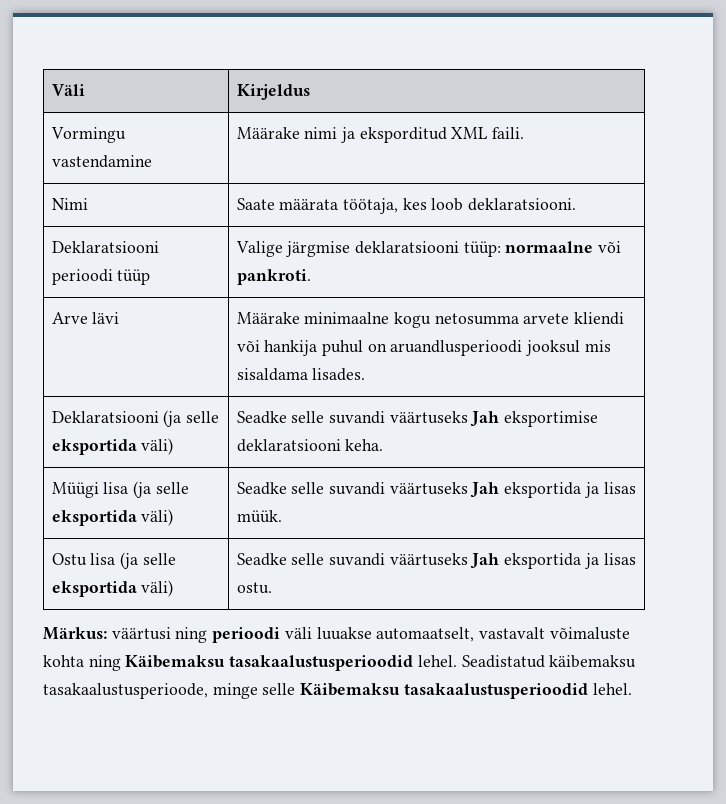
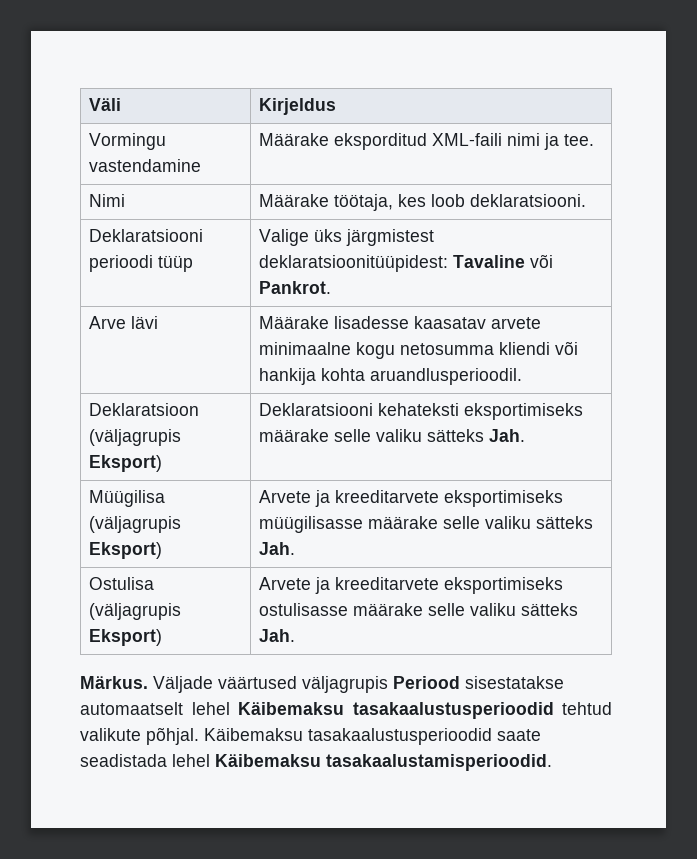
[304,127,525,143] nimi ja eksporditud XML faili. -> [333,133,594,150] eksporditud XML-faili nimi ja tee.
[236,198,339,210] Saate määrata -> [258,194,329,207] Määrake
[286,241,622,257] [236,269,311,285] järgmise deklaratsiooni tüüp: normaalne või pankroti. -> [313,229,434,246] [258,254,553,272] [258,281,331,294] üks järgmistest deklaratsioonitüüpidest: Tavaline või Pankrot.
(300, 318) none -> [333,316,541,329] lisadesse kaasatav arvete
[523,313,570,324] arvete -> (494, 349) none
[321,340,611,356] [236,368,366,381] [51,410,219,427] [51,438,174,455] [236,411,599,427] [236,439,384,452] [51,481,189,498] [51,509,174,526] [236,482,636,498] [236,510,282,523] [51,552,176,569] [51,580,174,597] [236,553,636,569] [236,582,272,594] [43,627,630,643] [43,655,637,671] [43,683,632,699] puhul on aruandlusperioodi jooksul mis sisaldama lisades. // Deklaratsiooni (ja selle eksportida väli) | Seadke selle suvandi väärtuseks Jah eksportimise deklaratsiooni keha. // Müügi lisa (ja selle eksportida väli) | Seadke selle suvandi väärtuseks Jah eksportida ja lisas müük. // Ostu lisa (ja selle eksportida väli) | Seadke selle suvandi väärtuseks Jah eksportida ja lisas ostu. // Märkus: väärtusi ning perioodi väli luuakse automaatselt, vastavalt võimaluste kohta ning Käibemaksu tasakaalustusperioodid lehel. Seadistatud käibemaksu tasakaalustusperioode, minge selle Käibemaksu tasakaalustusperioodid lehel. -> [320,368,522,385] [88,403,199,416] [88,429,181,446] [88,455,162,472] [258,403,583,420] [258,429,525,442] [88,490,165,507] [88,516,181,533] [88,542,162,559] [258,490,563,507] [258,516,593,533] [258,542,295,555] [88,577,154,590] [88,603,181,620] [88,629,162,646] [258,577,563,594] [258,603,578,616] [258,629,295,642] [80,676,564,693] [80,702,612,719] [80,727,541,745] [80,754,552,771] kohta aruandlusperioodil. // Deklaratsioon (väljagrupis Eksport) | Deklaratsiooni kehateksti eksportimiseks määrake selle valiku sätteks Jah. // Müügilisa (väljagrupis Eksport) | Arvete ja kreeditarvete eksportimiseks müügilisasse määrake selle valiku sätteks Jah. // Ostulisa (väljagrupis Eksport) | Arvete ja kreeditarvete eksportimiseks ostulisasse määrake selle valiku sätteks Jah. // Märkus. Väljade väärtused väljagrupis Periood sisestatakse automaatselt lehel Käibemaksu tasakaalustusperioodid tehtud valikute põhjal. Käibemaksu tasakaalustusperioodid saate seadistada lehel Käibemaksu tasakaalustamisperioodid.

